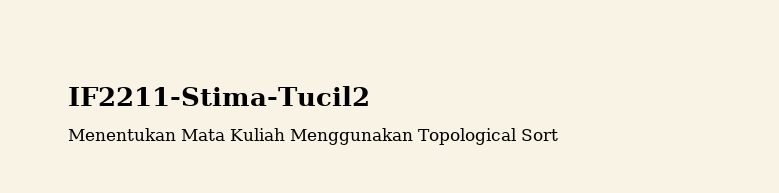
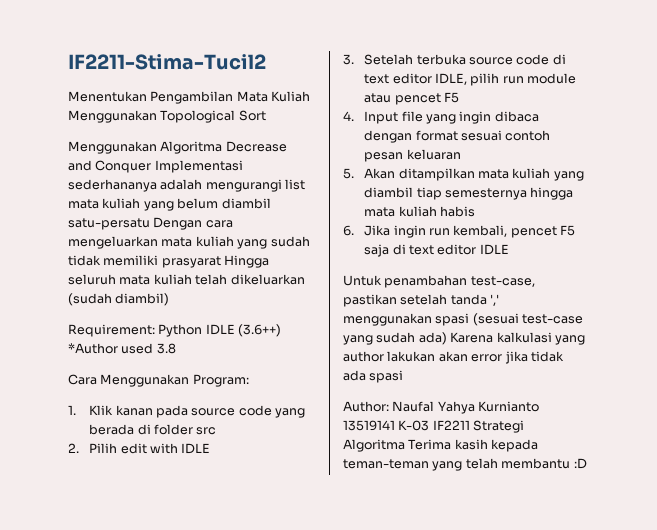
(176, 134) none -> [150,91,234,104] Pengambilan
(558, 135) none -> [68,141,287,154] [68,160,243,173] [68,179,306,192] [68,198,271,211] [68,217,233,230] [68,236,310,249] [68,255,270,268] [68,274,305,285] [68,293,170,306] [68,324,282,337] [68,343,176,354] [68,374,249,387] [68,405,306,418] [89,424,217,435] [68,443,211,454] [343,54,566,65] [364,73,577,86] [364,92,460,105] [343,111,539,124] [364,130,551,143] [364,149,461,162] [343,168,584,181] [364,187,574,200] [364,206,476,217] [343,225,576,238] [364,244,509,257] [343,275,535,288] [343,294,500,307] [343,313,584,326] [343,332,585,345] [343,351,564,364] [343,370,404,383] [343,401,540,414] [343,420,525,433] [343,439,539,452] [343,458,587,471] // Menggunakan Algoritma Decrease and Conquer Implementasi sederhananya adalah mengurangi list mata kuliah yang belum diambil satu-persatu Dengan cara mengeluarkan mata kuliah yang sudah tidak memiliki prasyarat Hingga seluruh mata kuliah telah dikeluarkan (sudah diambil) // Requirement: Python IDLE (3.6++) *Author used 3.8 // Cara Menggunakan Program: // 1. Klik kanan pada source code yang berada di folder src // 2. Pilih edit with IDLE // 3. Setelah terbuka source code di text editor IDLE, pilih run module atau pencet F5 // 4. Input file yang ingin dibaca dengan format sesuai contoh pesan keluaran // 5. Akan ditampilkan mata kuliah yang diambil tiap semesternya hingga mata kuliah habis // 6. Jika ingin run kembali, pencet F5 saja di text editor IDLE // Untuk penambahan test-case, pastikan setelah tanda ',' menggunakan spasi (sesuai test-case yang sudah ada) Karena kalkulasi yang author lakukan akan error jika tidak ada spasi // Author: Naufal Yahya Kurnianto 13519141 K-03 IF2211 Strategi Algoritma Terima kasih kepada teman-teman yang telah membantu :D

